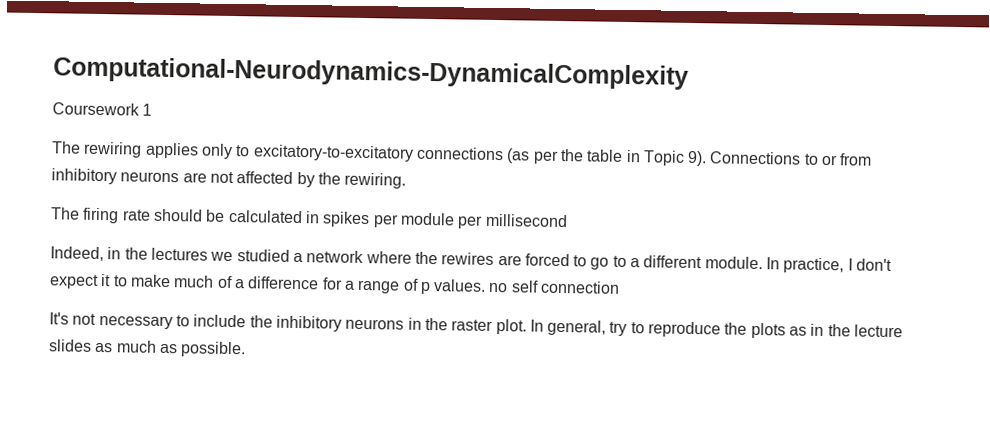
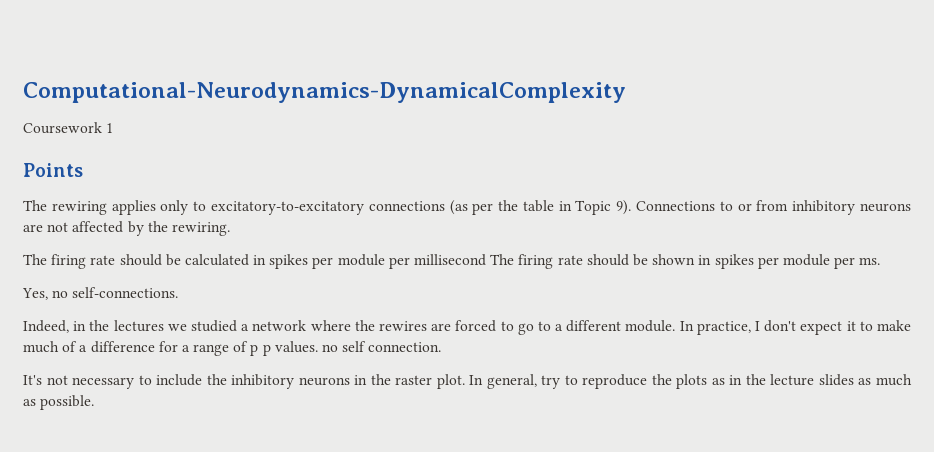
(153, 109) none -> [23,163,83,177] // Points
(568, 220) none -> [490,254,881,269] [22,287,179,300] The firing rate should be shown in spikes per module per ms. // Yes, no self-connections.
(431, 288) none -> [262,344,271,356] p
[540,280,621,294] connection -> [368,342,442,352] connection.

